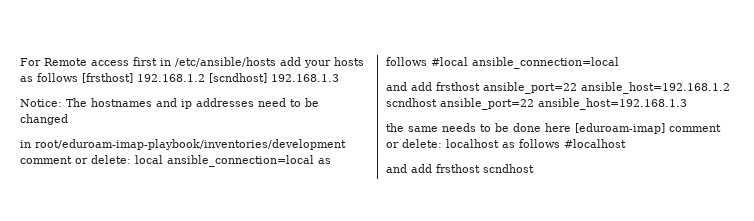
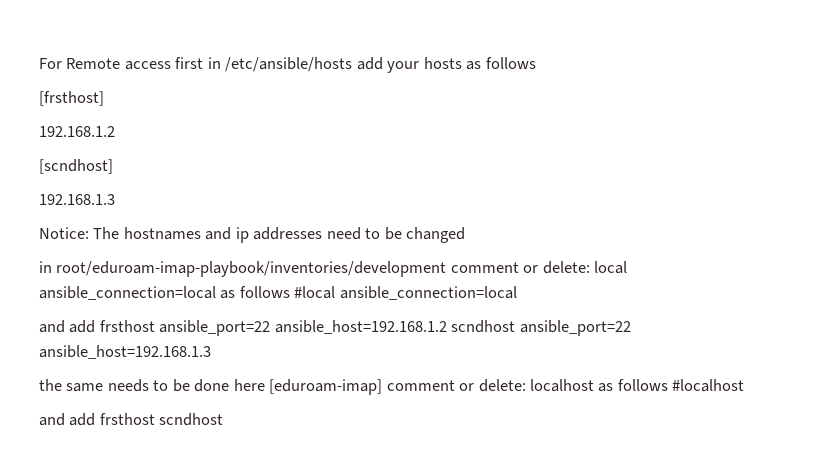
(78, 77) none -> (536, 63) //
(133, 78) none -> (104, 98) //
(205, 78) none -> (115, 131) //
(267, 78) none -> (113, 166) //

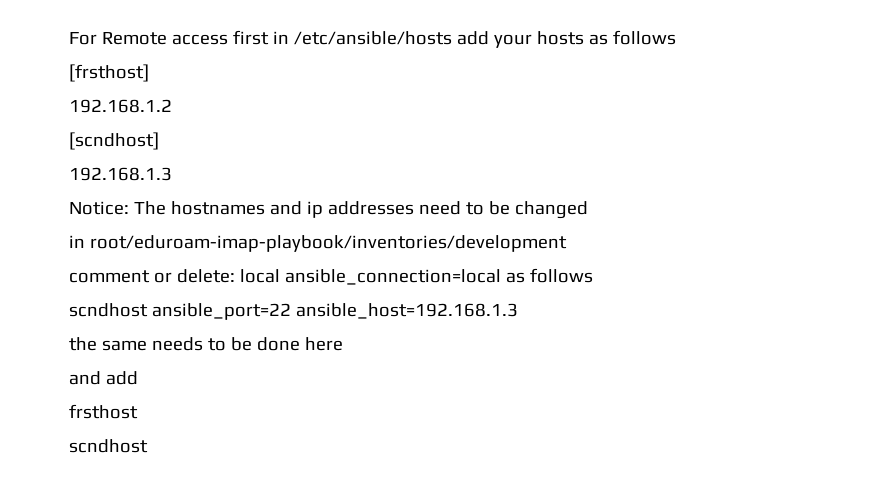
(447, 269) none -> (567, 243) //
[294,286,517,300] [39,320,447,336] #local ansible_connection=local // and add frsthost ansible_port=22 ansible_host=192.168.1.2 -> (593, 275) //
[269,379,745,395] [39,413,155,426] [eduroam-imap] comment or delete: localhost as follows #localhost // and add frsthost -> [69,371,138,385] [69,404,138,419] // and add // frsthost //

